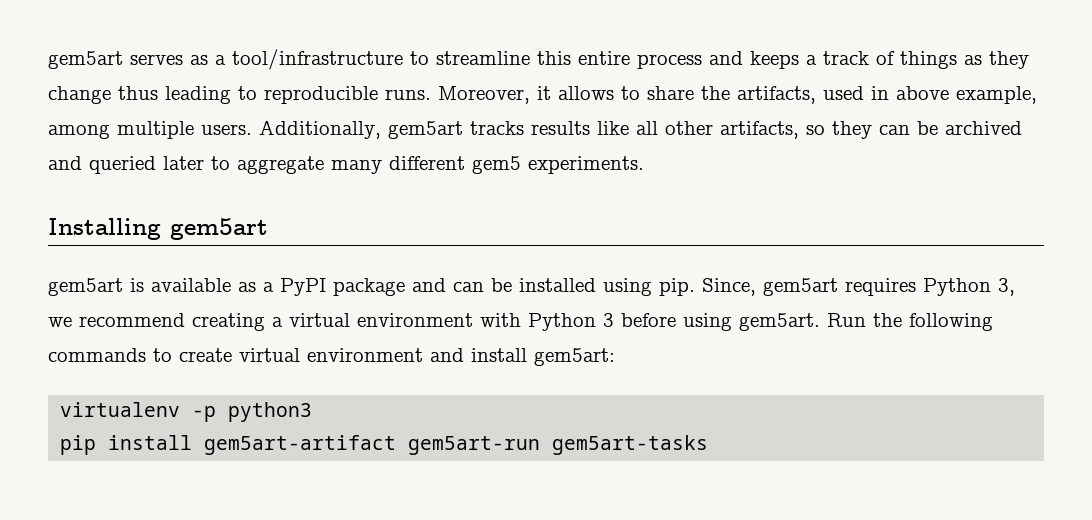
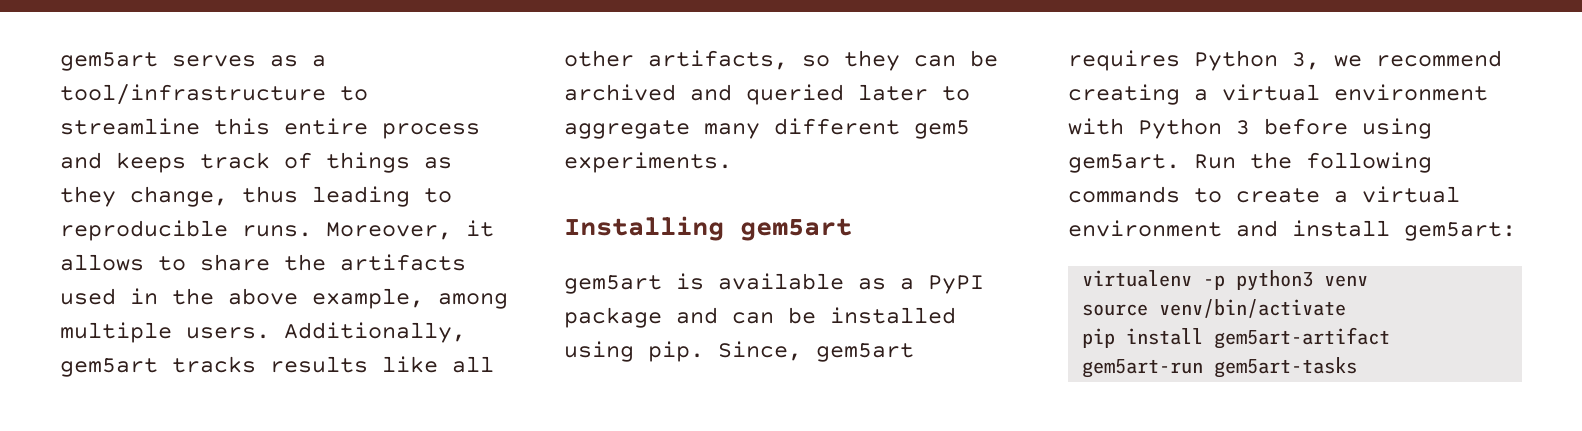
[806,55,817,65] a -> (186, 162) none
[48,86,111,104] change -> [130,186,228,207] change,
[737,86,816,104] artifacts, -> [340,254,466,271] artifacts
(889, 93) none -> [172,288,214,305] the
(232, 355) none -> [1334,191,1348,203] a
(313, 412) none -> [1324,275,1369,287] [1082,299,1347,318] venv // source venv/bin/activate

